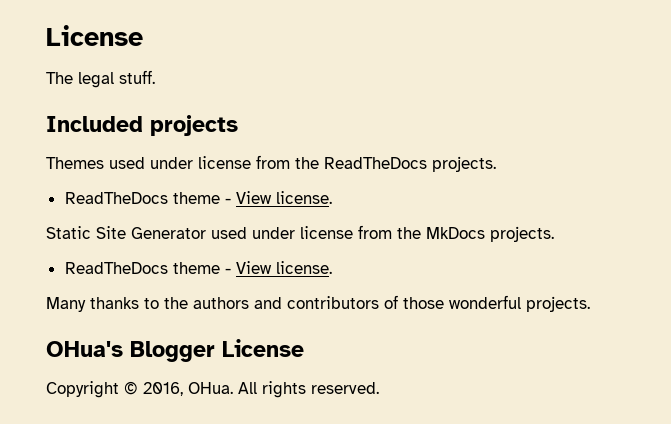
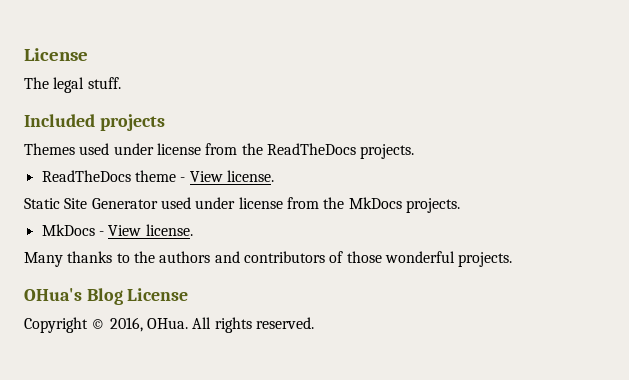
[64,262,220,274] ReadTheDocs theme -> [41,224,95,236] MkDocs
[130,341,215,362] Blogger -> [86,288,123,305] Blog

